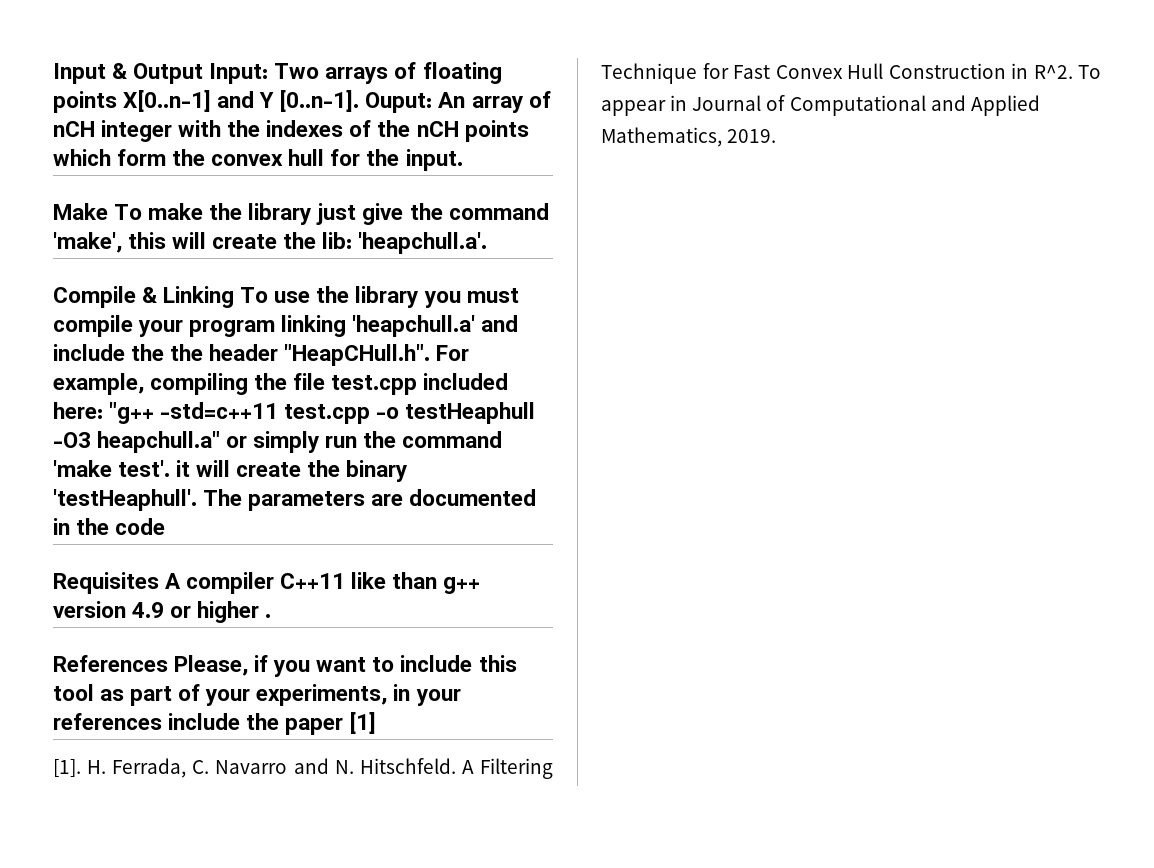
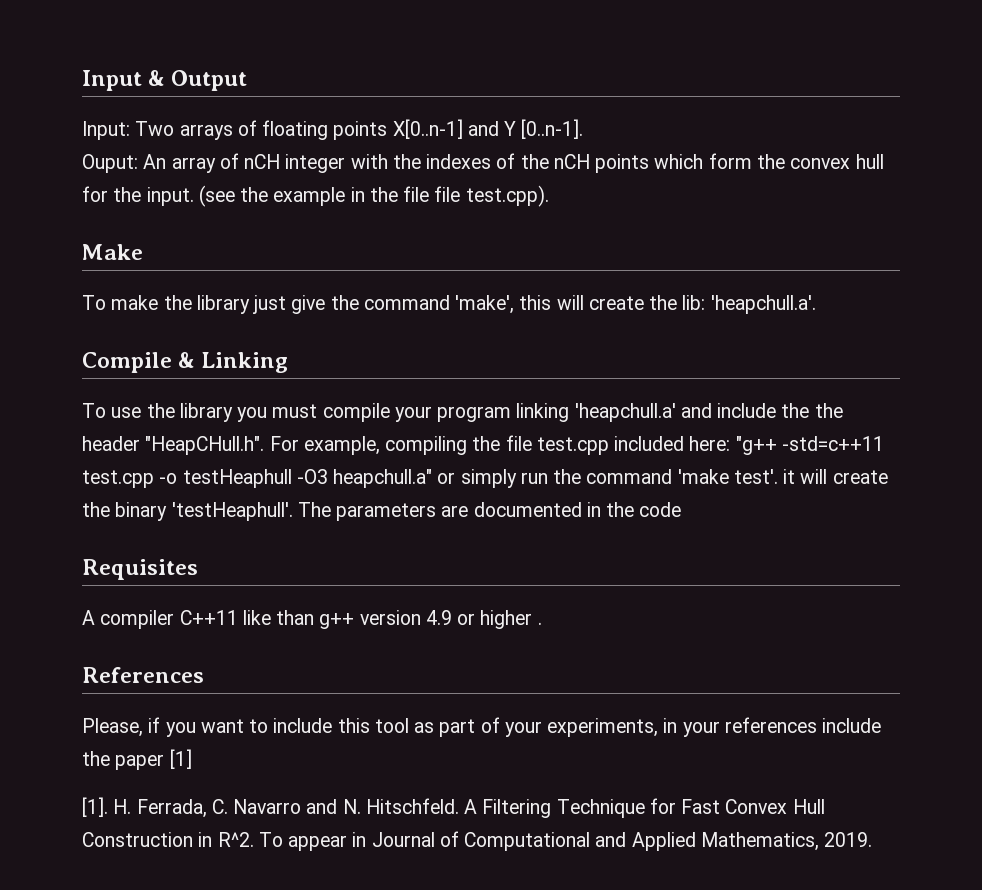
(204, 73) none -> (248, 80) //
(360, 101) none -> (584, 129) //
(463, 160) none -> [198,185,549,207] (see the example in the file file test.cpp).
(108, 211) none -> (143, 252) //
(235, 297) none -> (289, 362) //
(159, 583) none -> (198, 569) //
(168, 663) none -> (204, 675) //

